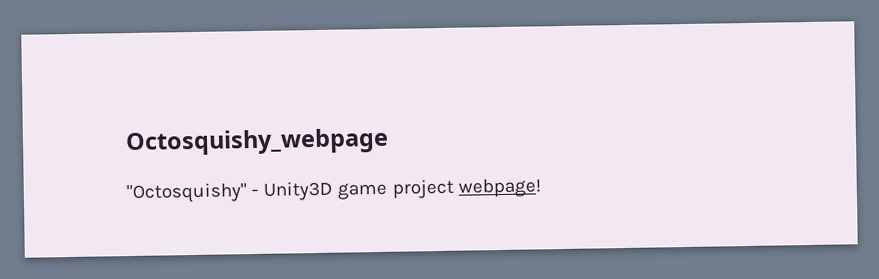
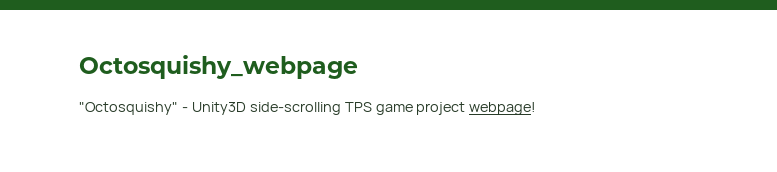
(334, 190) none -> [249,102,372,115] side-scrolling TPS

